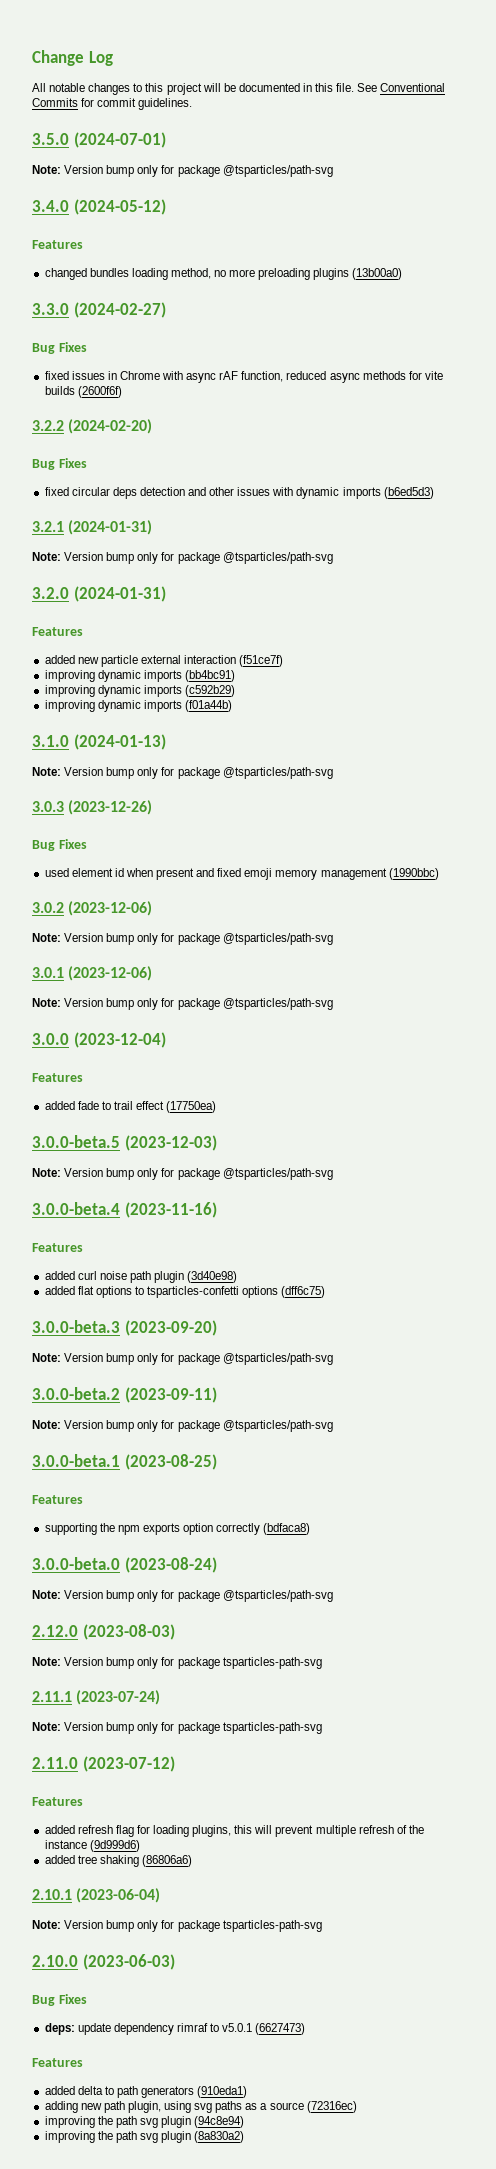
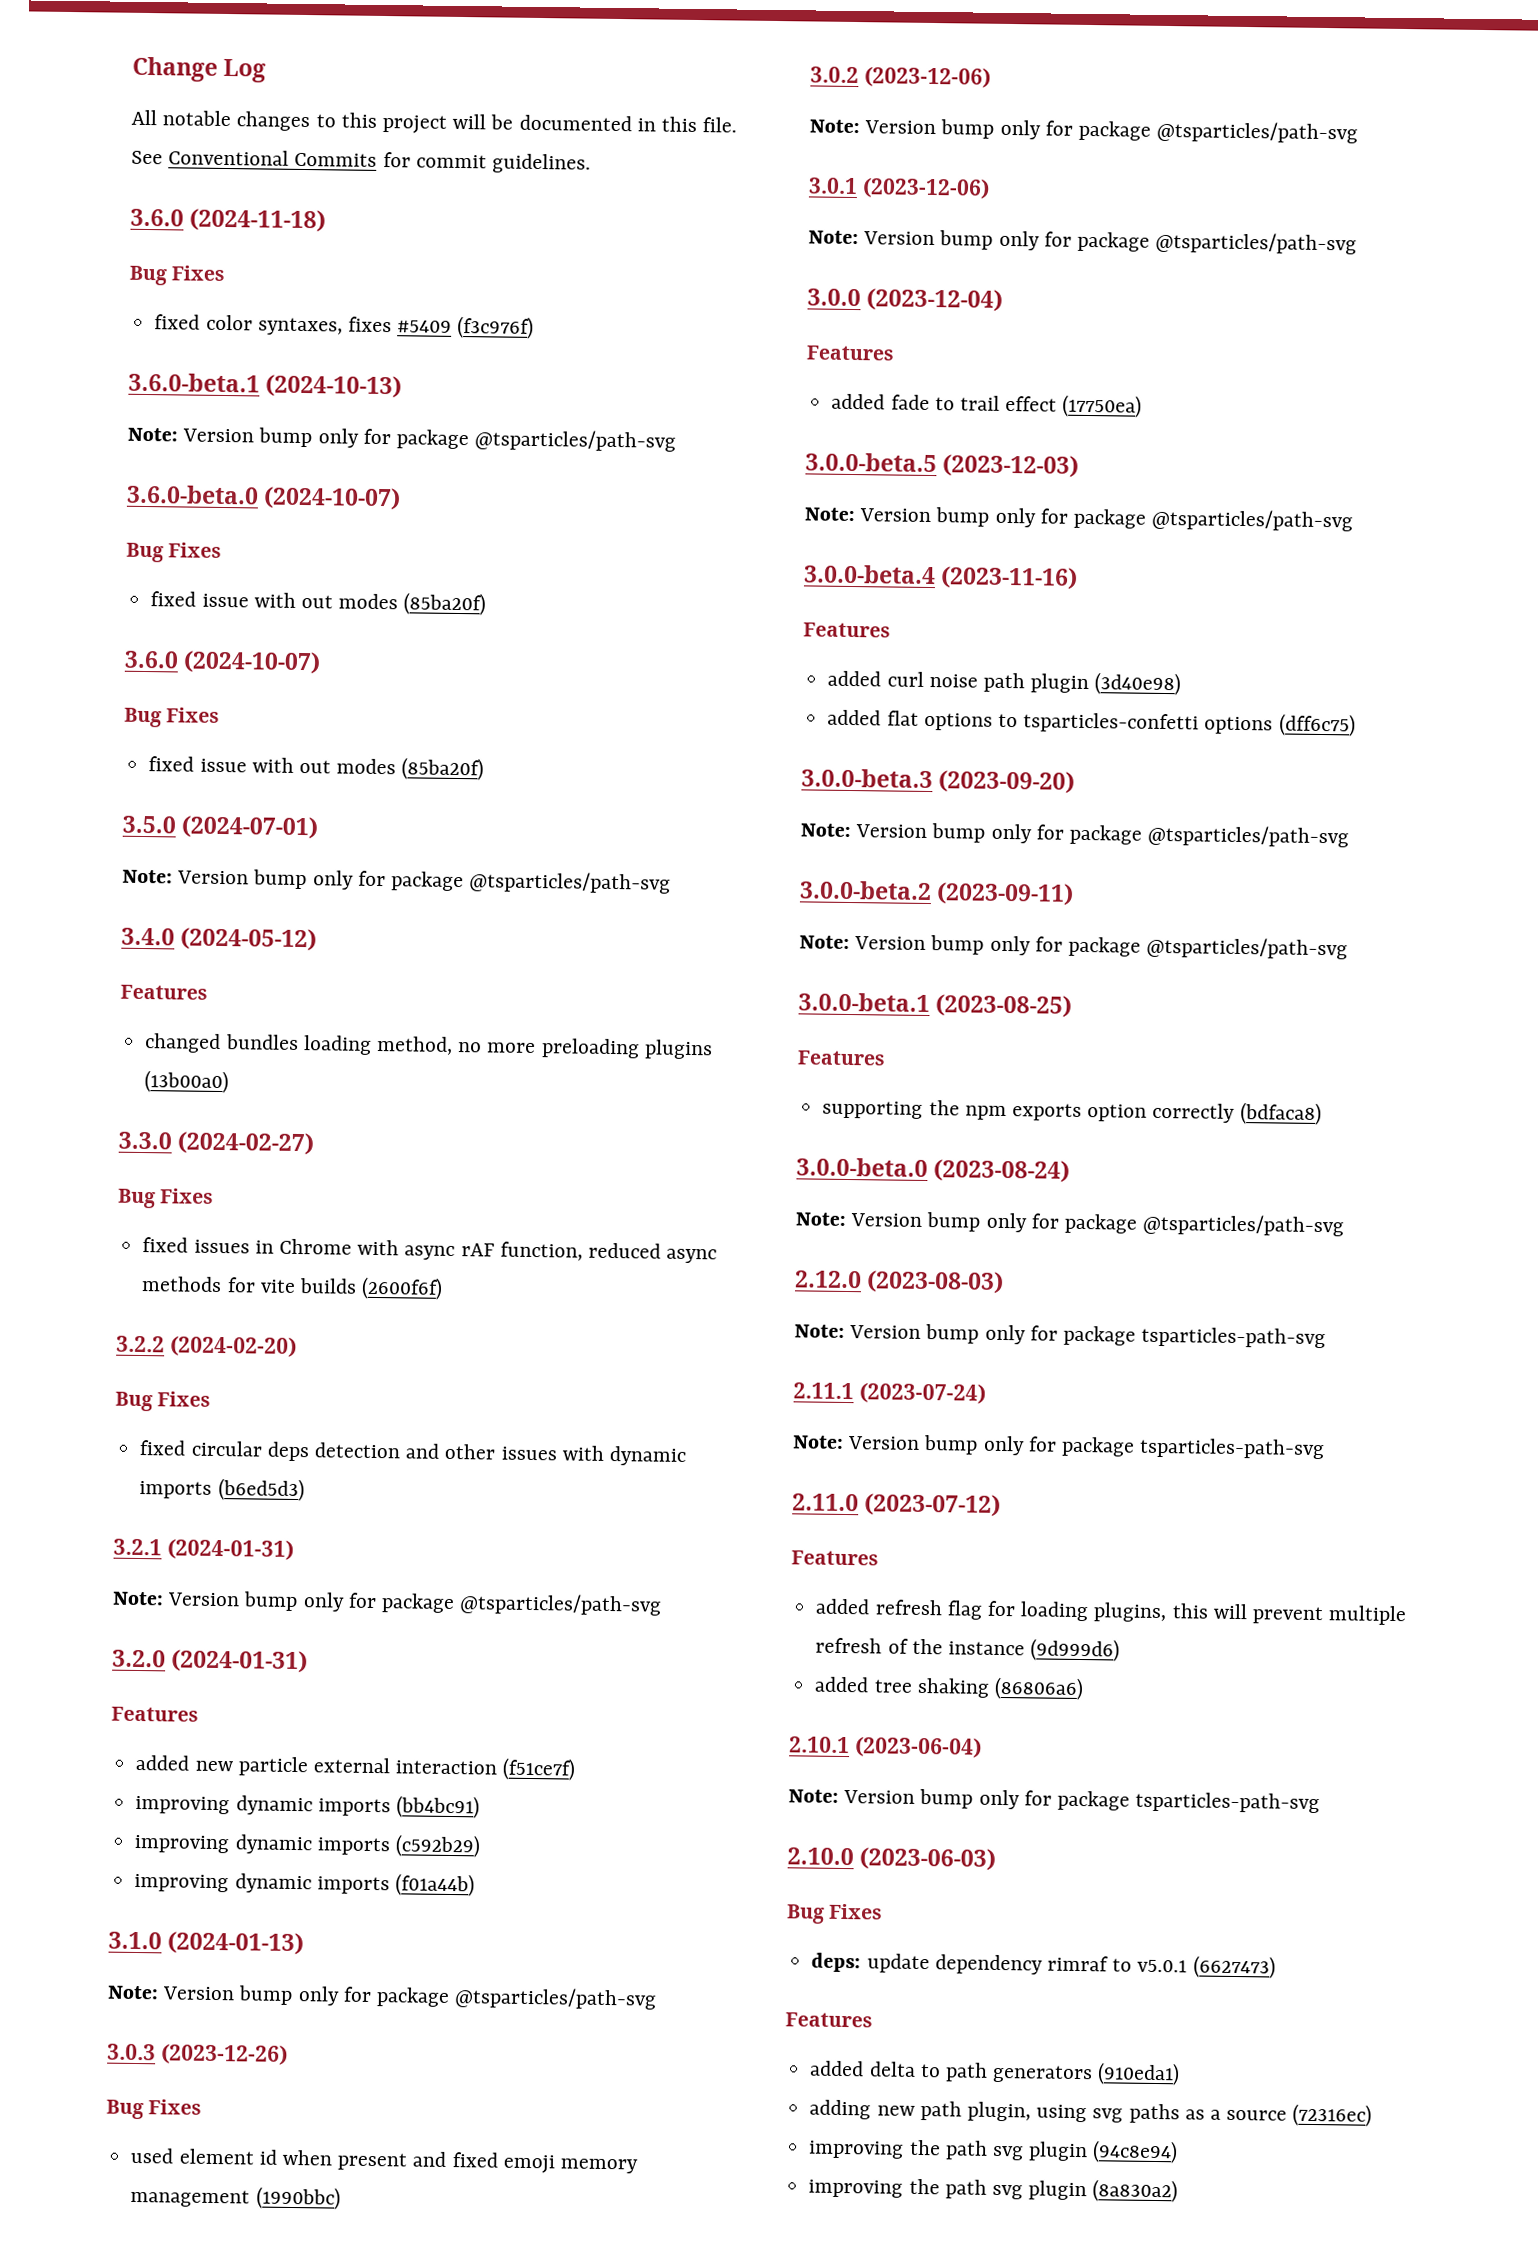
(193, 104) none -> [130,208,327,233] [129,265,226,286] [154,314,535,339] [128,372,403,399] [127,427,677,452] [126,484,402,511] [126,542,223,563] [150,591,487,616] [124,650,322,675] [124,707,221,728] [148,756,485,781] // 3.6.0 (2024-11-18) // Bug Fixes // fixed color syntaxes, fixes #5409 (f3c976f) // 3.6.0-beta.1 (2024-10-13) // Note: Version bump only for package @tsparticles/path-svg // 3.6.0-beta.0 (2024-10-07) // Bug Fixes // fixed issue with out modes (85ba20f) // 3.6.0 (2024-10-07) // Bug Fixes // fixed issue with out modes (85ba20f)

